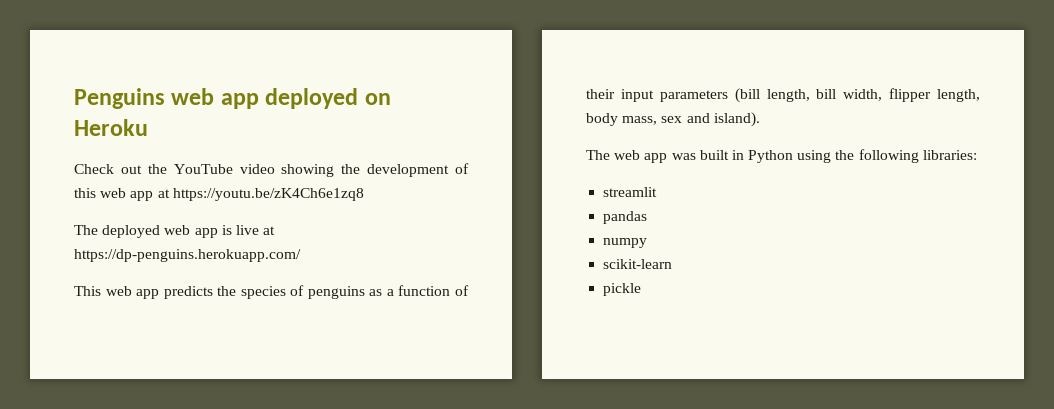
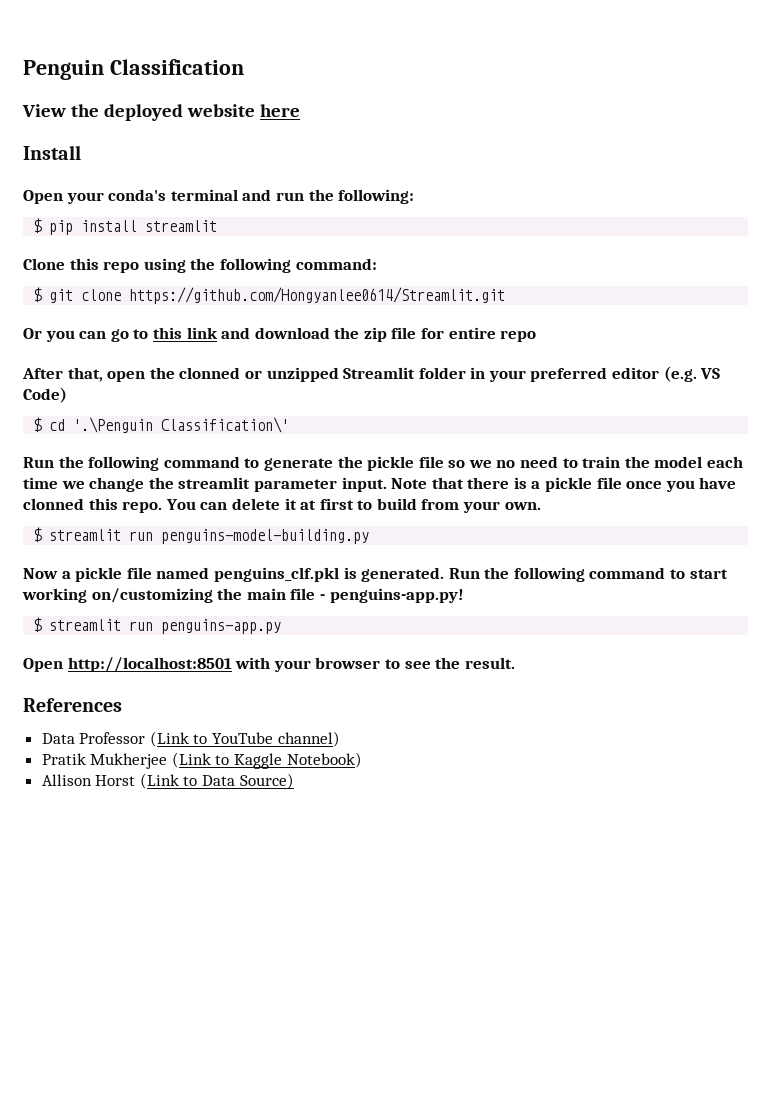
[74,88,391,109] [74,119,148,136] [74,163,469,177] [74,188,364,201] [74,225,276,238] [74,249,301,262] [74,285,469,299] [586,88,980,103] [586,112,760,127] [586,149,977,163] [603,187,658,197] [603,211,648,224] [603,238,648,248] [603,259,673,269] [603,283,642,296] Penguins web app deployed on Heroku // Check out the YouTube video showing the development of this web app at https://youtu.be/zK4Ch6e1zq8 // The deployed web app is live at https://dp-penguins.herokuapp.com/ // This web app predicts the species of penguins as a function of their input parameters (bill length, bill width, flipper length, body mass, sex and island). // The web app was built in Python using the following libraries: // streamlit // pandas // numpy // scikit-learn // pickle -> [23,59,244,80] [22,104,300,121] [23,145,81,160] [23,189,415,204] [33,218,218,235] [23,258,377,273] [33,287,506,304] [23,327,537,342] [22,366,721,382] [23,387,67,403] [33,417,290,433] [23,456,744,471] [23,477,737,492] [23,498,541,513] [33,527,370,544] [23,567,728,582] [22,588,464,603] [33,617,282,634] [23,657,515,672] [23,698,122,712] [41,731,340,747] [41,752,362,769] [41,773,294,789] Penguin Classification // View the deployed website here // Install // Open your conda's terminal and run the following: // $ pip install streamlit // Clone this repo using the following command: // $ git clone https://github.com/Hongyanlee0614/Streamlit.git // Or you can go to this link and download the zip file for entire repo // After that, open the clonned or unzipped Streamlit folder in your preferred editor (e.g. VS Code) // $ cd '.\Penguin Classification\' // Run the following command to generate the pickle file so we no need to train the model each time we change the streamlit parameter input. Note that there is a pickle file once you have clonned this repo. You can delete it at first to build from your own. // $ streamlit run penguins-model-building.py // Now a pickle file named penguins_clf.pkl is generated. Run the following command to start working on/customizing the main file - penguins-app.py! // $ streamlit run penguins-app.py // Open http://localhost:8501 with your browser to see the result. // References // Data Professor (Link to YouTube channel) // Pratik Mukherjee (Link to Kaggle Notebook) // Allison Horst (Link to Data Source)

